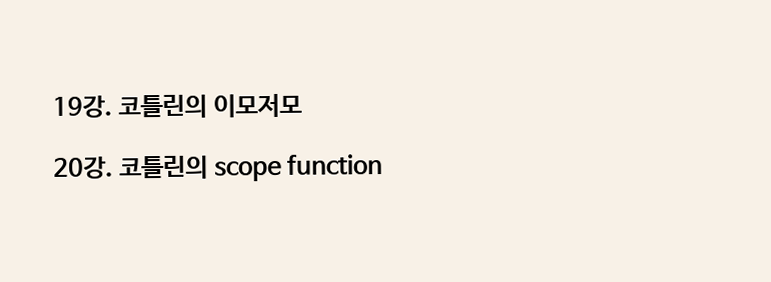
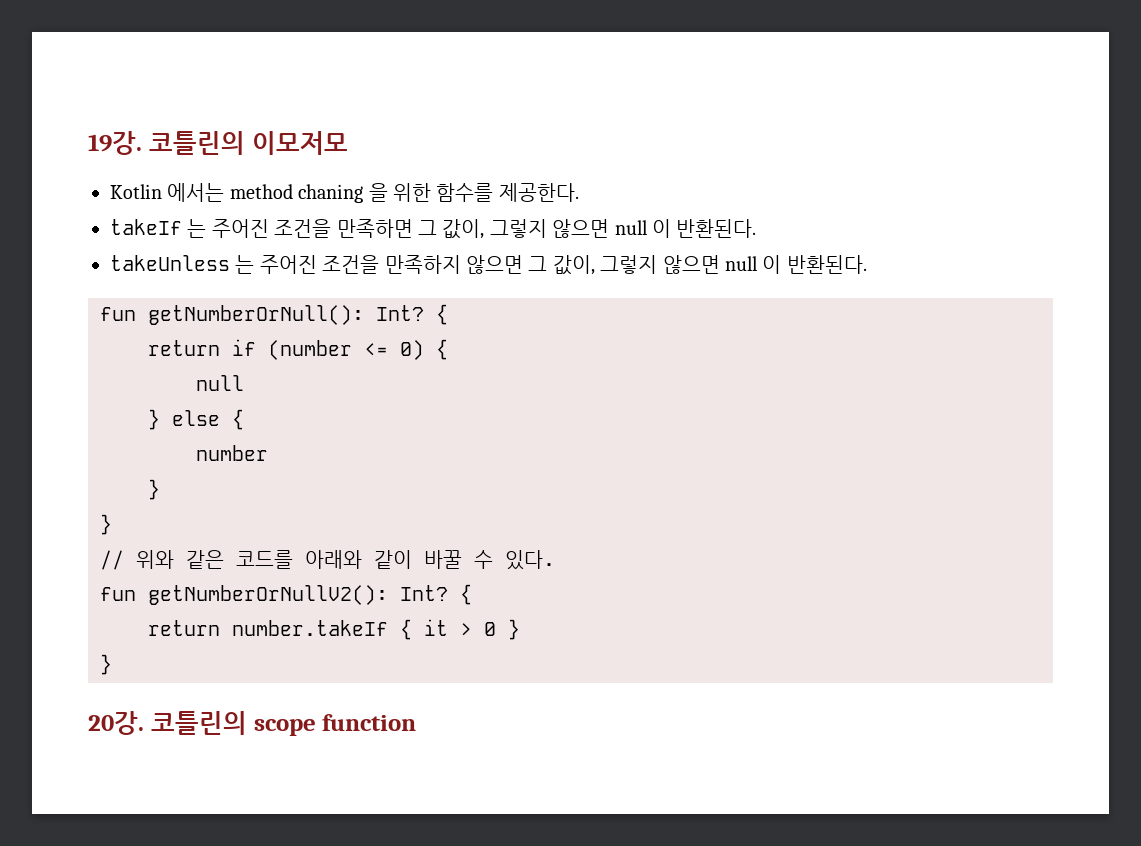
(302, 105) none -> [110,183,579,203] [110,219,757,239] [110,255,867,275] [100,304,448,325] [148,339,448,360] [196,375,244,391] [148,409,244,430] [196,445,268,461] [148,479,160,500] [100,514,112,535] [100,550,555,570] [100,584,472,605] [148,619,520,640] [100,654,112,675] // Kotlin 에서는 method chaning 을 위한 함수를 제공한다. // takeIf 는 주어진 조건을 만족하면 그 값이, 그렇지 않으면 null 이 반환된다. // takeUnless 는 주어진 조건을 만족하지 않으면 그 값이, 그렇지 않으면 null 이 반환된다. // fun getNumberOrNull(): Int? { // return if (number <= 0) { // null // } else { // number // } // } // // 위와 같은 코드를 아래와 같이 바꿀 수 있다. // fun getNumberOrNullV2(): Int? { // return number.takeIf { it > 0 } // }

